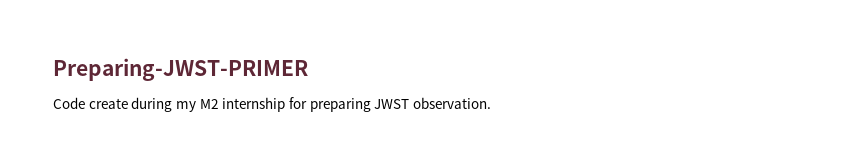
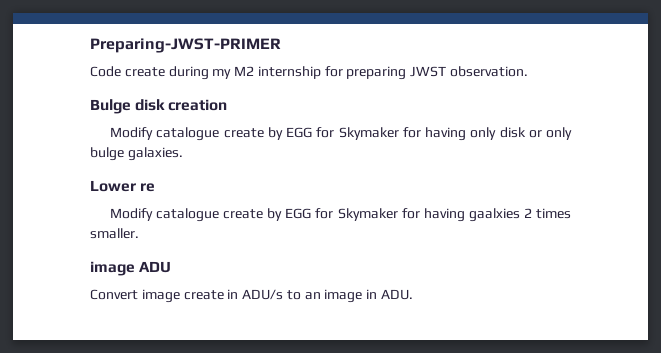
(491, 103) none -> [90,99,228,114] [109,127,572,141] [90,147,183,161] [90,180,156,192] [109,208,571,222] [90,228,139,239] [90,261,172,276] [90,289,414,303] // Bulge disk creation // Modify catalogue create by EGG for Skymaker for having only disk or only bulge galaxies. // Lower re // Modify catalogue create by EGG for Skymaker for having gaalxies 2 times smaller. // image ADU // Convert image create in ADU/s to an image in ADU.

